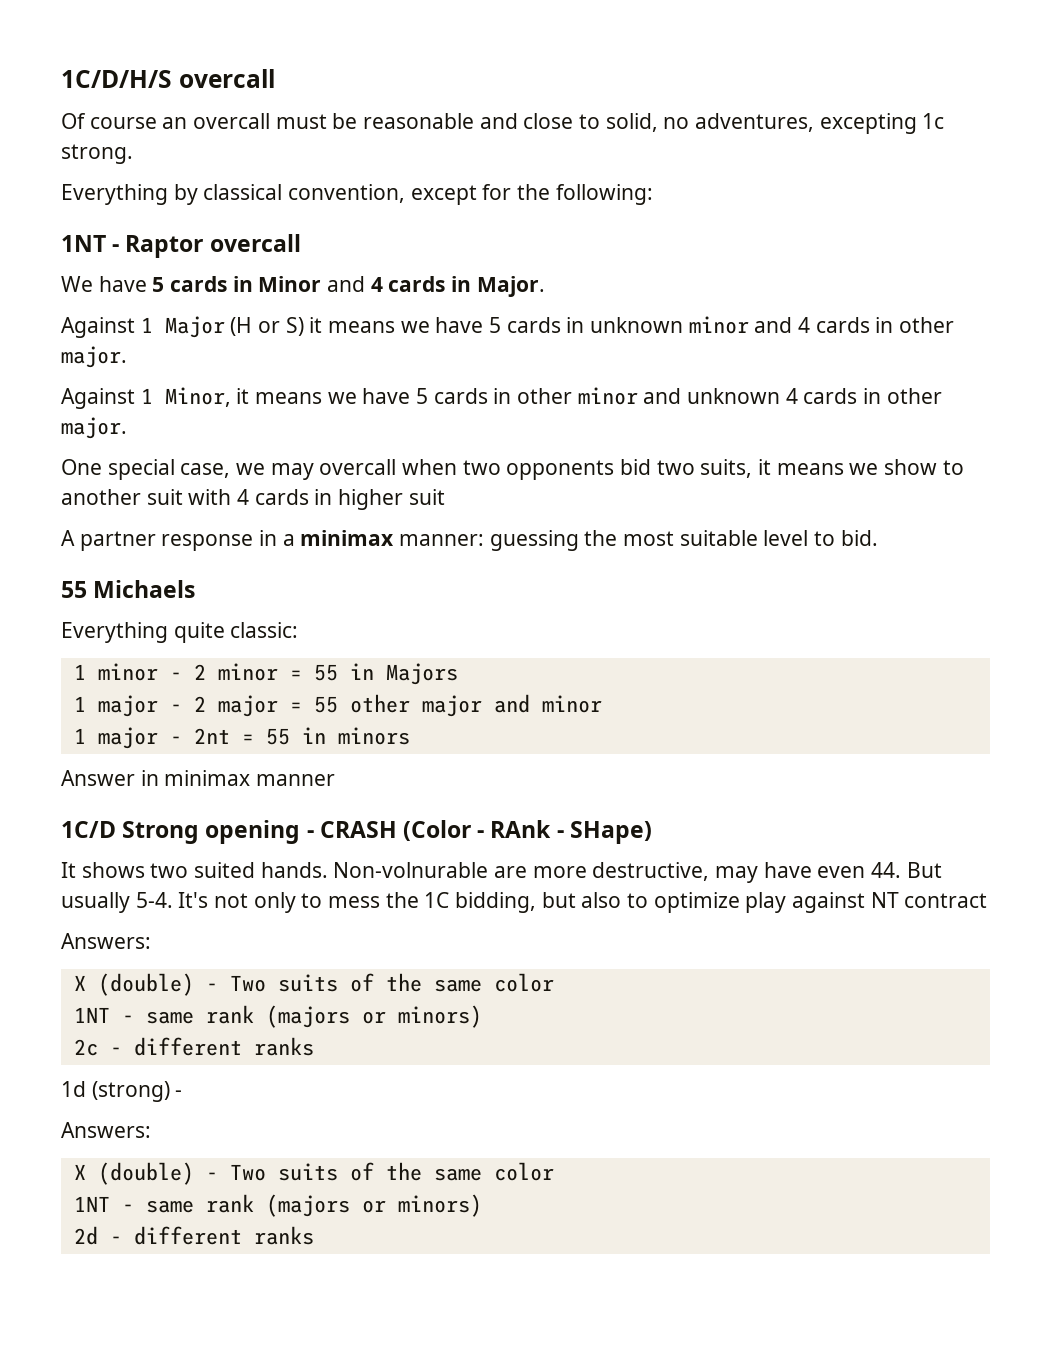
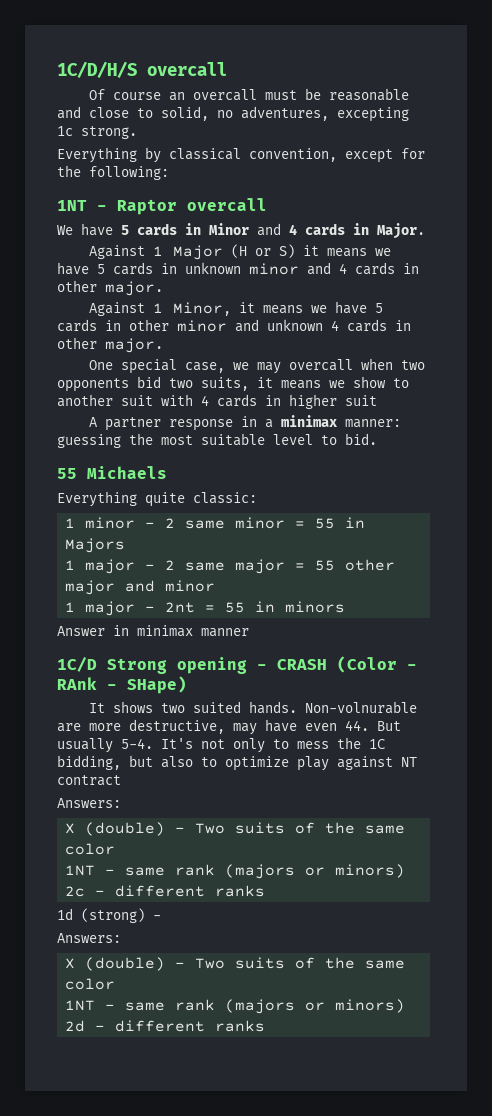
(206, 672) none -> [185,520,226,529] same
(206, 704) none -> [185,562,226,571] same

